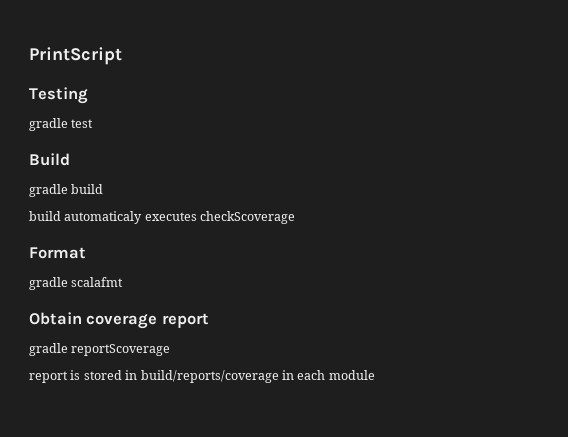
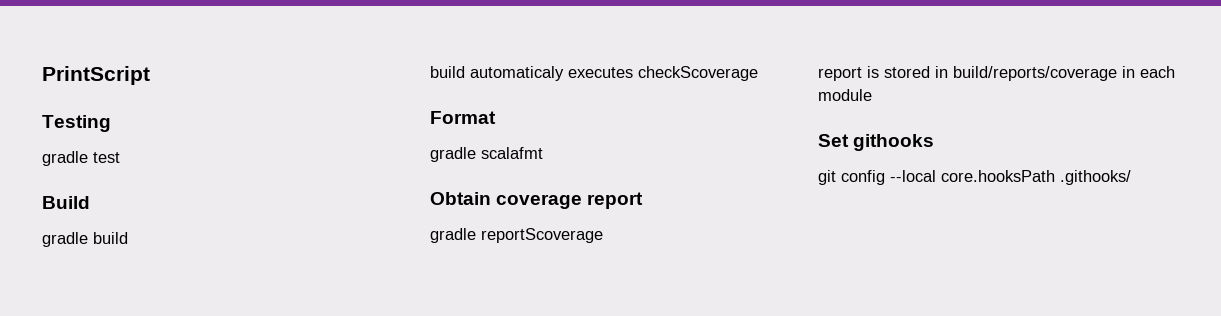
(375, 375) none -> [818,134,935,151] [818,170,1131,185] // Set githooks // git config --local core.hooksPath .githooks/

